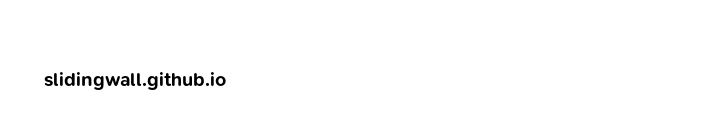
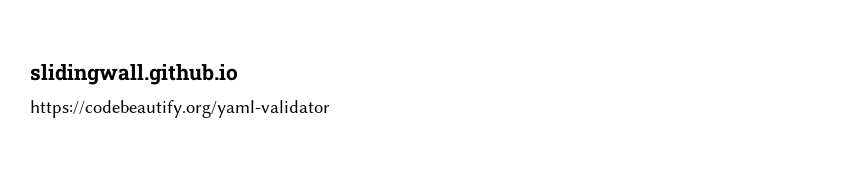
(226, 81) none -> [30,100,330,118] // https://codebeautify.org/yaml-validator

